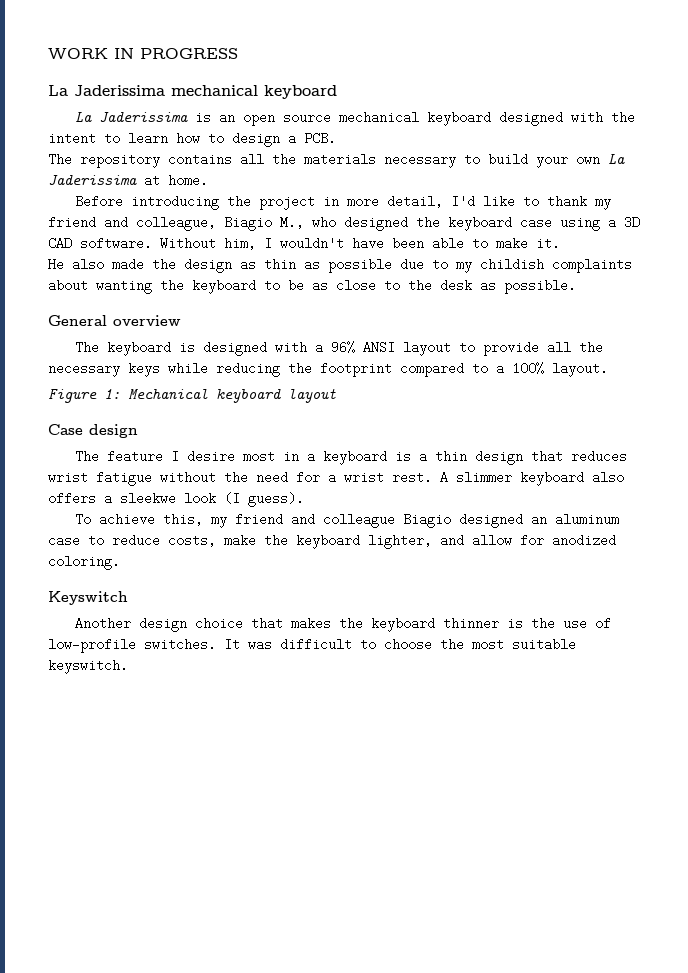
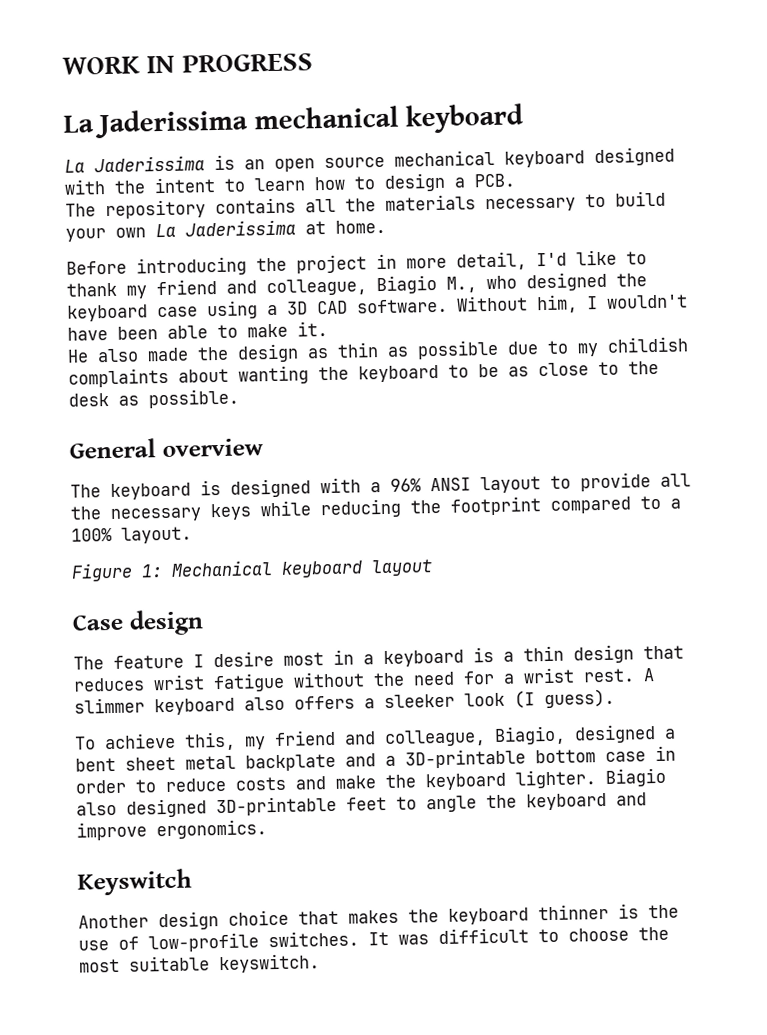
[120,492,176,505] sleekwe -> [384,693,455,709] sleeker
[323,513,620,528] [48,534,616,549] [48,555,120,570] colleague Biagio designed an aluminum case to reduce costs, make the keyboard lighter, and allow for anodized coloring. -> [384,724,676,748] [75,745,676,772] [75,767,666,794] [76,792,647,818] [76,819,267,841] colleague, Biagio, designed a bent sheet metal backplate and a 3D-printable bottom case in order to reduce costs and make the keyboard lighter. Biagio also designed 3D-printable feet to angle the keyboard and improve ergonomics.

